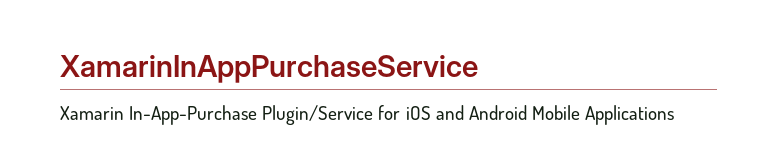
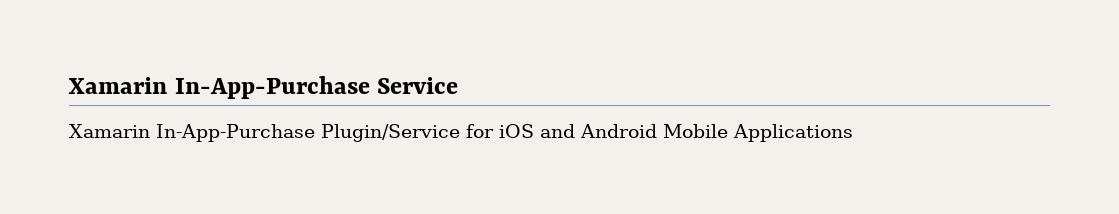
[60,55,478,83] XamarinInAppPurchaseService -> [68,76,459,99] Xamarin In-App-Purchase Service

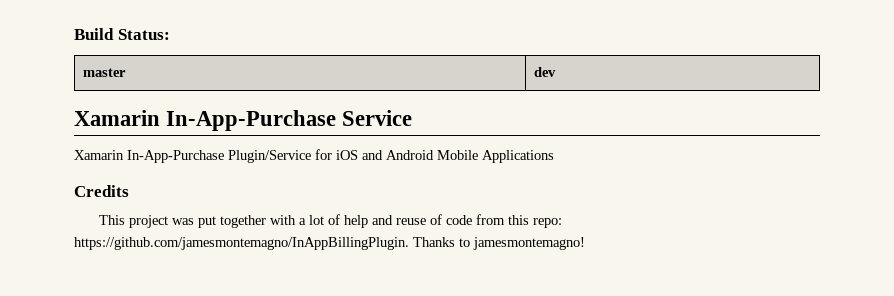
(68, 85) none -> [74,28,170,40] [82,68,126,77] [533,67,556,77] Build Status: // master | dev //
(853, 133) none -> [74,185,129,197] [98,214,562,228] [74,237,585,250] // Credits // This project was put together with a lot of help and reuse of code from this repo: https://github.com/jamesmontemagno/InAppBillingPlugin. Thanks to jamesmontemagno!

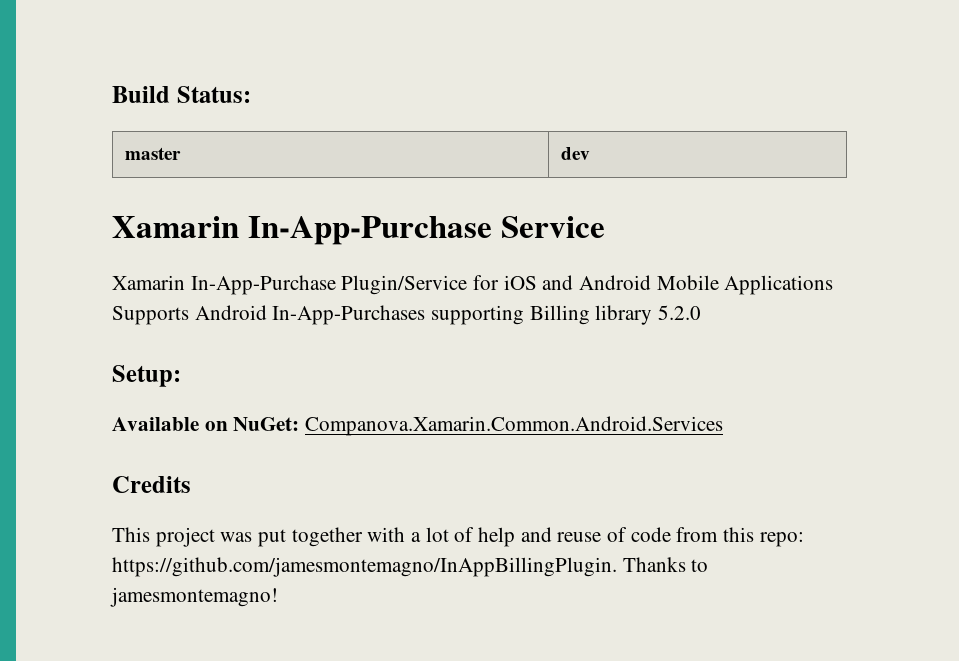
(554, 156) none -> [112,305,702,325] [112,365,181,387] [112,416,724,436] Supports Android In-App-Purchases supporting Billing library 5.2.0 // Setup: // Available on NuGet: Companova.Xamarin.Common.Android.Services

